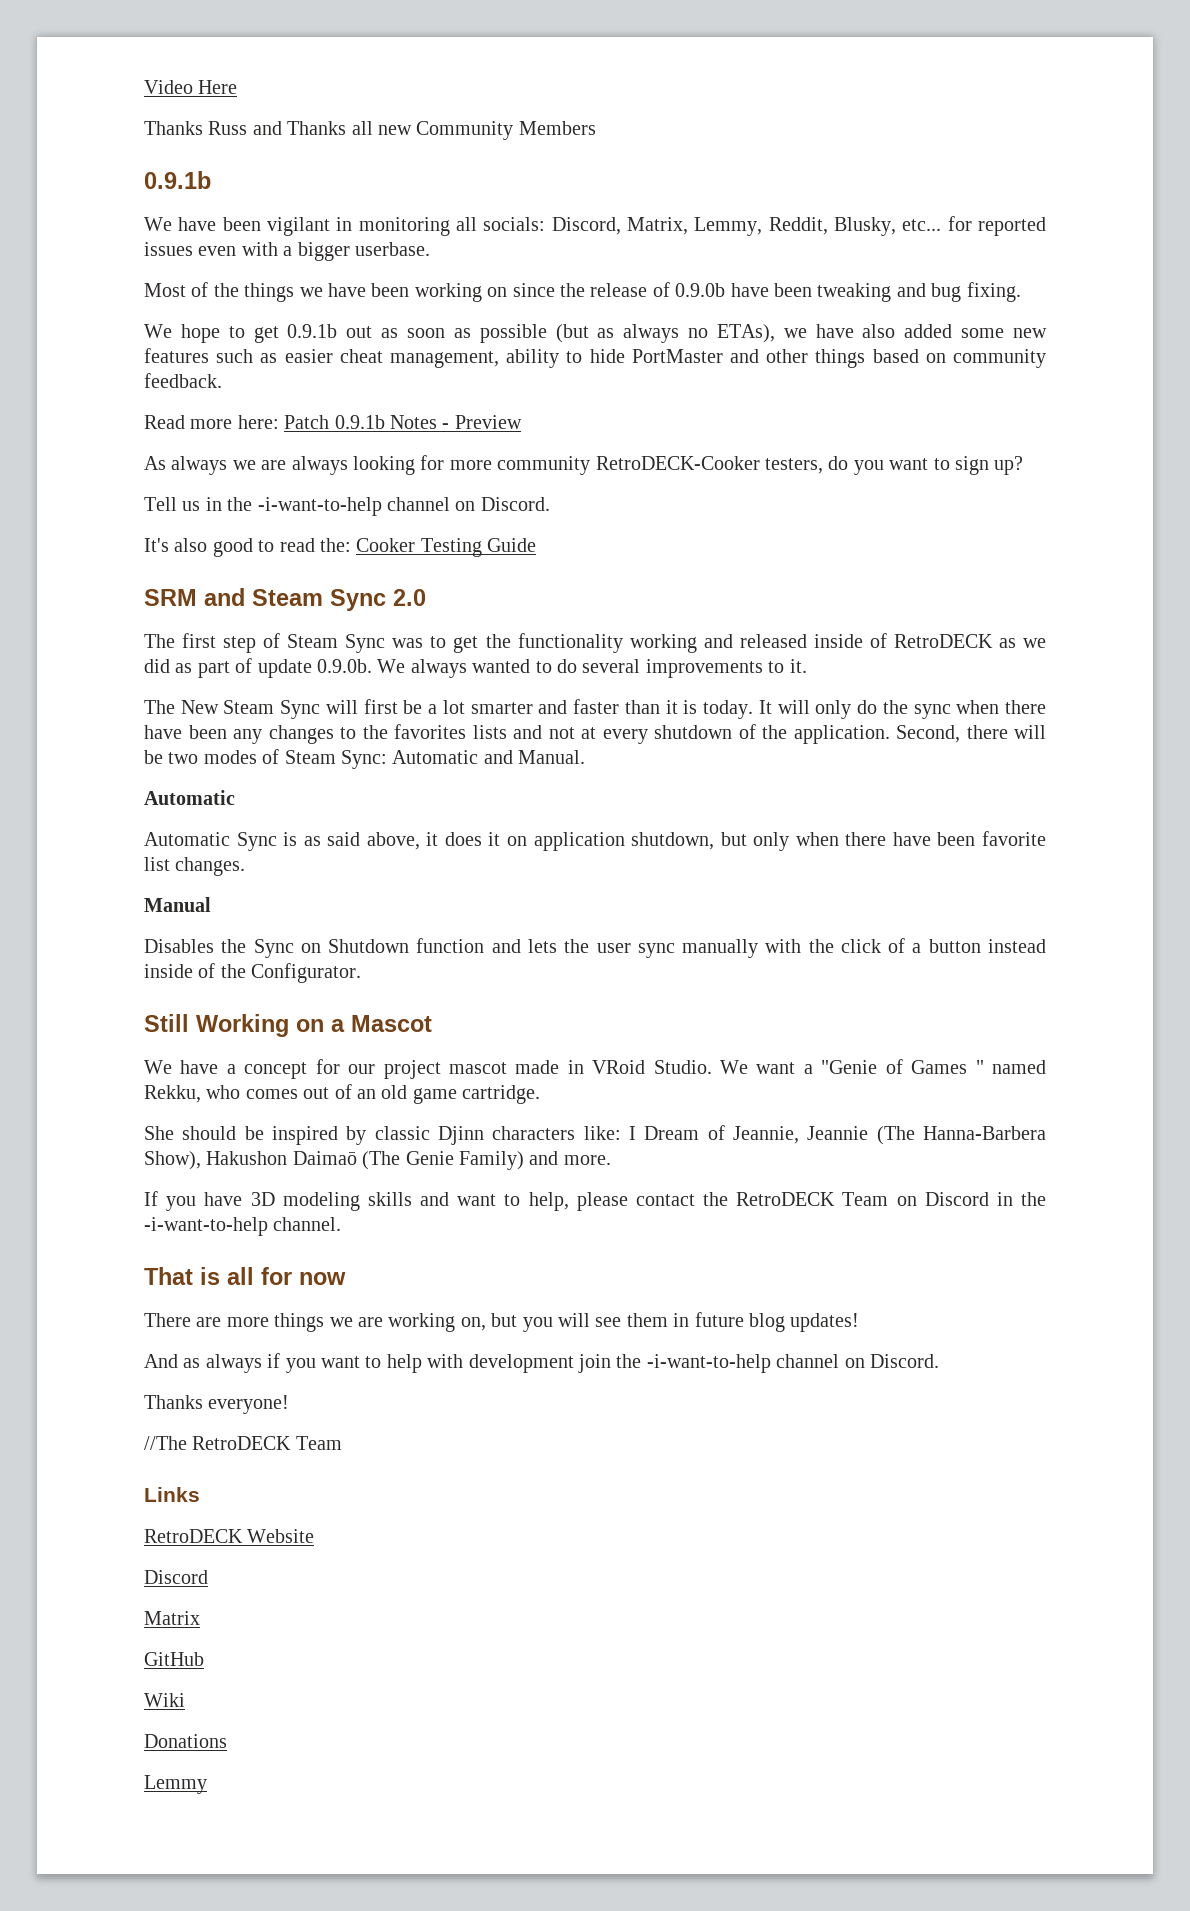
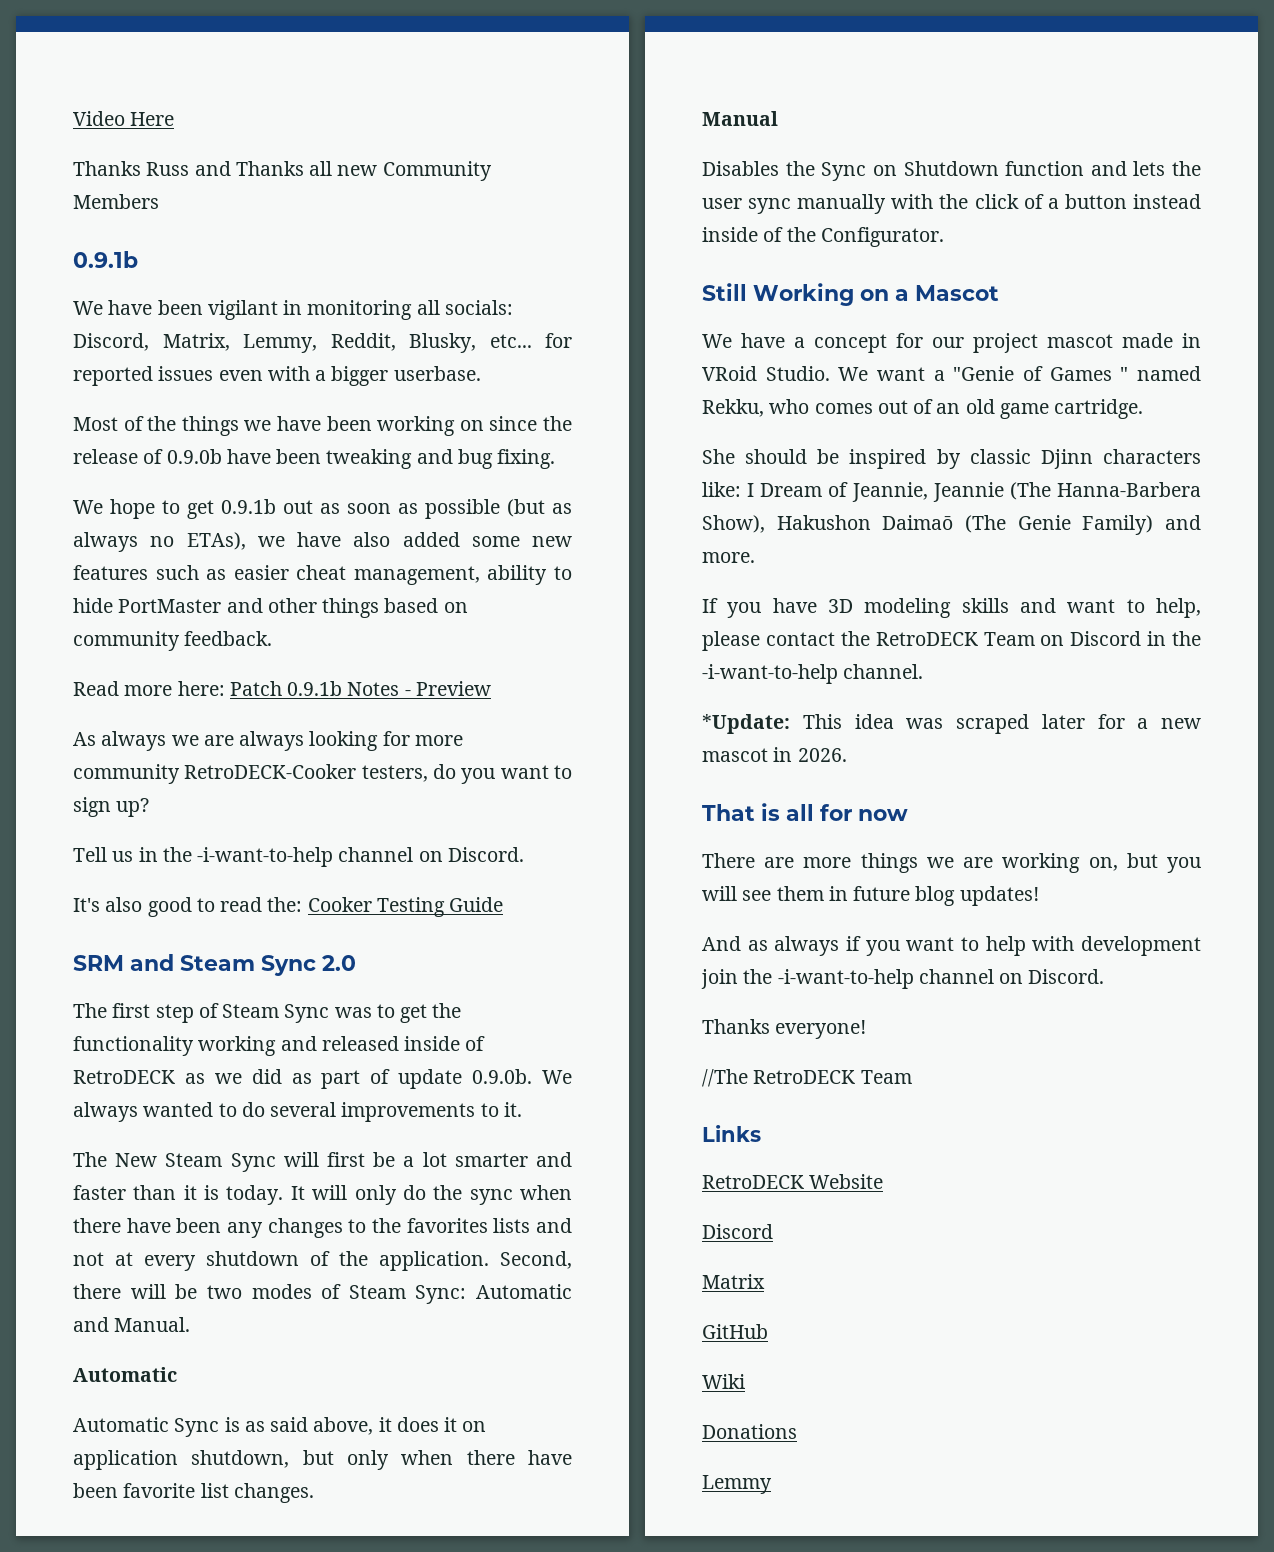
(342, 1224) none -> [702,714,1201,734] [702,747,847,762] // *Update: This idea was scraped later for a new mascot in 2026.

